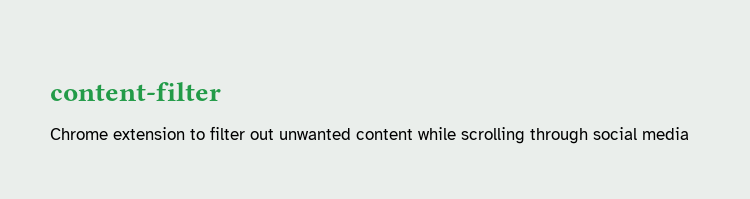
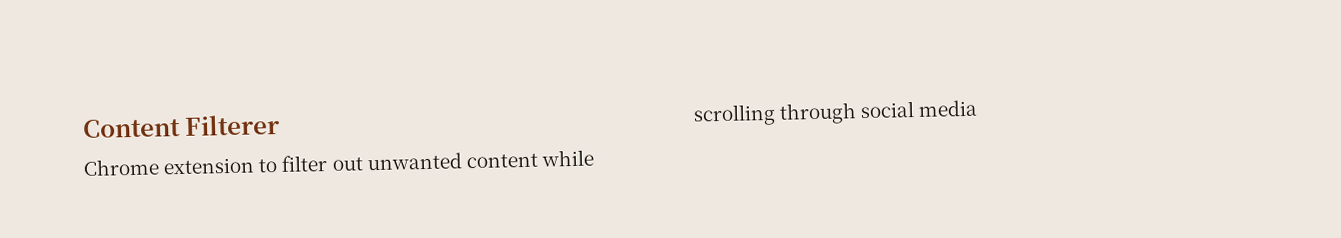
[50,82,221,101] content-filter -> [82,113,281,138] Content Filterer

